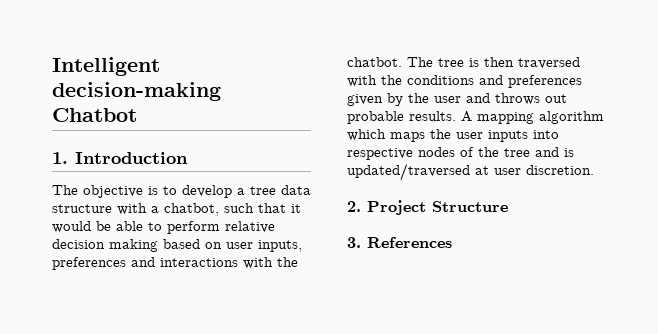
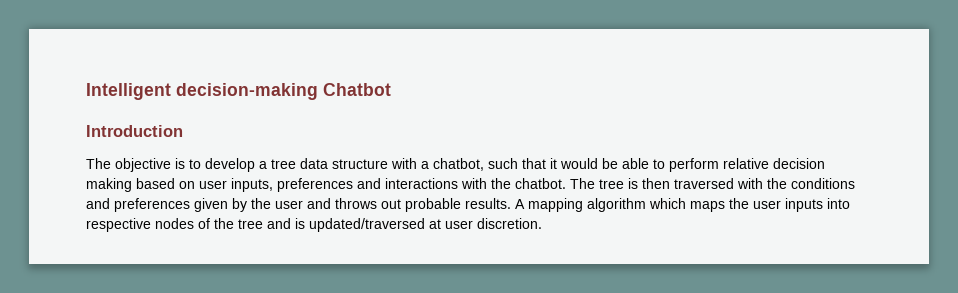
[52,152,68,164] 1. -> (391, 89) none
[347,200,508,215] [347,237,452,248] // 2. Project Structure // 3. References -> (542, 223) none

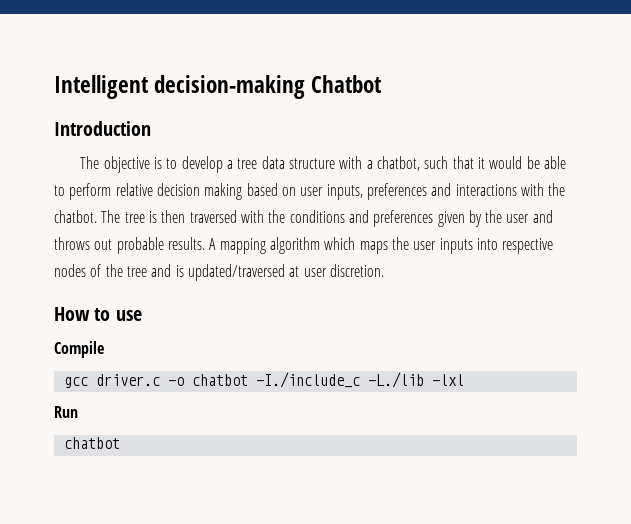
(542, 223) none -> [54,307,142,321] [54,341,104,358] [63,372,464,388] [54,406,78,418] [63,437,120,449] // How to use // Compile // gcc driver.c -o chatbot -I./include_c -L./lib -lxl // Run // chatbot

